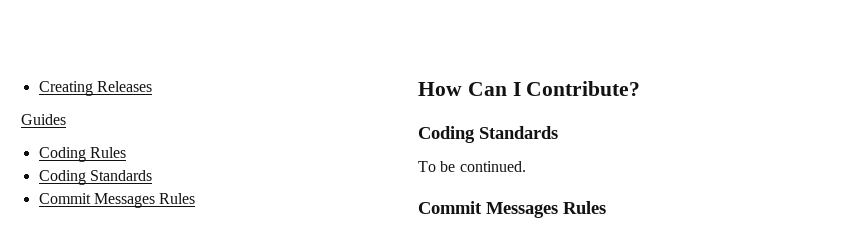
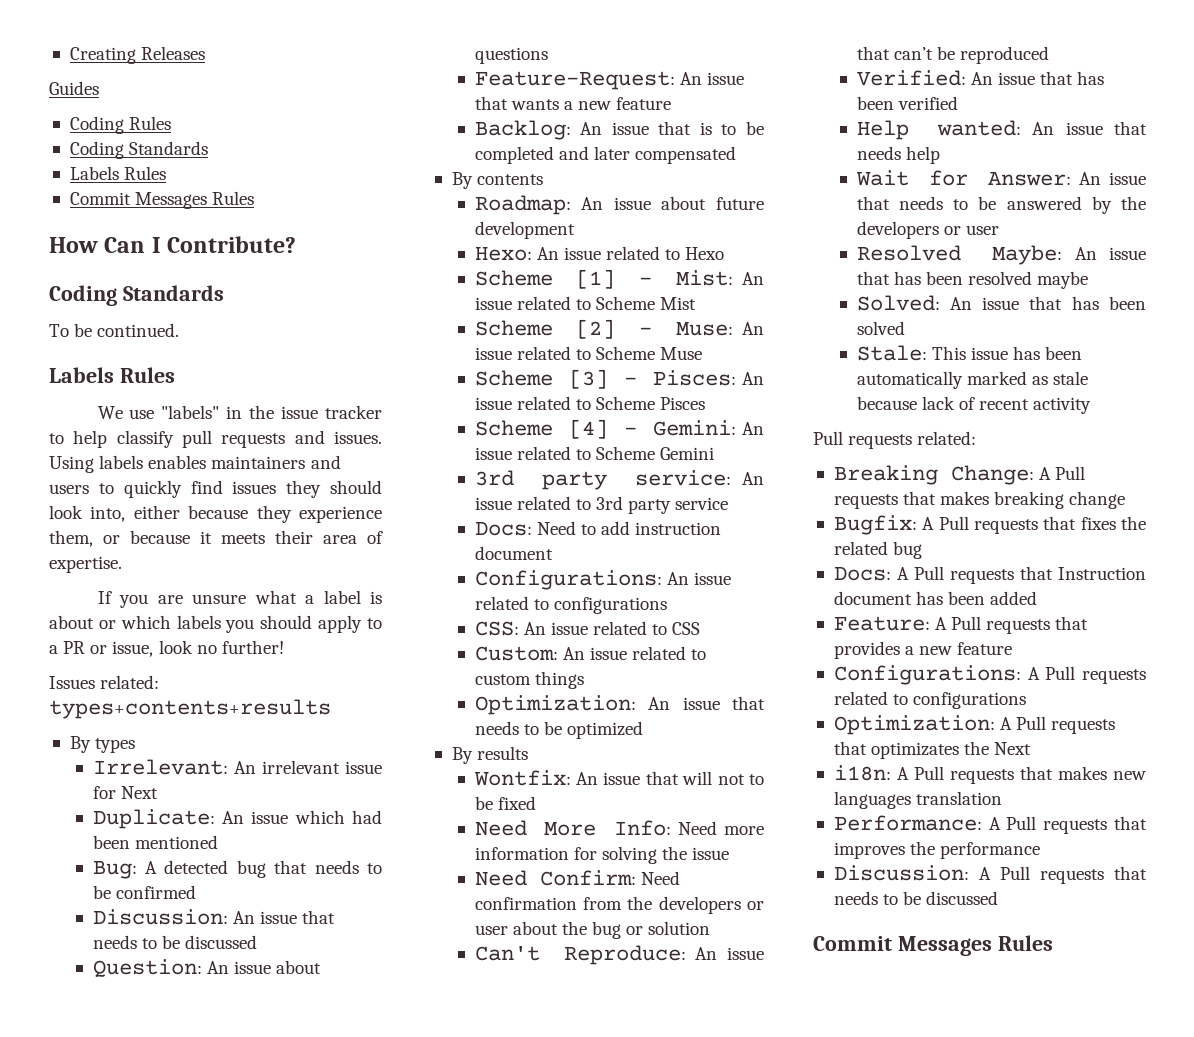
(152, 175) none -> [69,166,167,180] // Labels Rules
(526, 166) none -> [49,367,175,383] [97,405,382,419] [49,430,382,448] [49,455,341,473] [49,480,382,498] [49,505,382,523] [49,530,383,547] [49,556,122,573] [97,590,382,608] [49,615,382,633] [49,640,284,657] [49,675,160,689] [49,699,331,719] [69,736,136,753] [92,759,382,775] [92,786,158,799] [92,809,383,829] [92,835,218,849] [92,860,382,879] [92,885,196,899] [92,909,336,925] [92,935,258,949] [92,959,322,978] [474,47,548,64] [474,71,744,90] [474,96,672,110] [474,120,764,140] [474,146,737,164] [451,172,544,189] [474,195,764,215] [474,221,575,239] [474,246,725,261] [474,269,764,289] [474,296,697,310] [474,319,764,339] [474,346,703,360] [474,369,764,389] [474,396,706,410] [474,419,764,439] [474,446,715,460] [474,470,764,490] [474,496,729,514] [474,521,722,536] [474,546,553,560] [474,570,731,590] [474,596,667,614] [474,621,701,636] [474,646,707,661] [474,671,584,689] [474,695,765,715] [474,721,644,739] [451,746,529,764] [473,770,764,786] [474,796,536,810] [474,820,764,836] [474,846,730,864] [474,870,680,886] [474,896,764,914] [474,921,711,939] [474,945,764,965] [856,46,1050,64] [856,70,1105,86] [856,96,958,110] [856,120,1147,140] [856,146,940,164] [855,170,1146,186] [856,196,1146,214] [856,221,999,239] [856,245,1146,265] [856,271,1089,289] [856,295,1146,311] [856,321,905,335] [856,345,1083,361] [856,371,1089,389] [856,396,1092,414] [813,431,977,449] [833,465,1086,485] [833,491,1126,509] [833,515,1146,535] [833,541,923,559] [833,566,1146,584] [833,591,1038,605] [833,616,1089,634] [833,641,1013,659] [833,665,1146,685] [833,691,1027,709] [833,715,1116,735] [833,741,1032,759] [833,765,1146,784] [833,791,1003,809] [833,815,1147,834] [833,841,1041,859] [833,865,1147,884] [833,891,999,905] // Labels Rules // We use "labels" in the issue tracker to help classify pull requests and issues. Using labels enables maintainers and users to quickly find issues they should look into, either because they experience them, or because it meets their area of expertise. // If you are unsure what a label is about or which labels you should apply to a PR or issue, look no further! // Issues related: types+contents+results // By types // Irrelevant: An irrelevant issue for Next // Duplicate: An issue which had been mentioned // Bug: A detected bug that needs to be confirmed // Discussion: An issue that needs to be discussed // Question: An issue about questions // Feature-Request: An issue that wants a new feature // Backlog: An issue that is to be completed and later compensated // By contents // Roadmap: An issue about future development // Hexo: An issue related to Hexo // Scheme [1] - Mist: An issue related to Scheme Mist // Scheme [2] - Muse: An issue related to Scheme Muse // Scheme [3] - Pisces: An issue related to Scheme Pisces // Scheme [4] - Gemini: An issue related to Scheme Gemini // 3rd party service: An issue related to 3rd party service // Docs: Need to add instruction document // Configurations: An issue related to configurations // CSS: An issue related to CSS // Custom: An issue related to custom things // Optimization: An issue that needs to be optimized // By results // Wontfix: An issue that will not to be fixed // Need More Info: Need more information for solving the issue // Need Confirm: Need confirmation from the developers or user about the bug or solution // Can't Reproduce: An issue that can’t be reproduced // Verified: An issue that has been verified // Help wanted: An issue that needs help // Wait for Answer: An issue that needs to be answered by the developers or user // Resolved Maybe: An issue that has been resolved maybe // Solved: An issue that has been solved // Stale: This issue has been automatically marked as stale because lack of recent activity // Pull requests related: // Breaking Change: A Pull requests that makes breaking change // Bugfix: A Pull requests that fixes the related bug // Docs: A Pull requests that Instruction document has been added // Feature: A Pull requests that provides a new feature // Configurations: A Pull requests related to configurations // Optimization: A Pull requests that optimizates the Next // i18n: A Pull requests that makes new languages translation // Performance: A Pull requests that improves the performance // Discussion: A Pull requests that needs to be discussed

